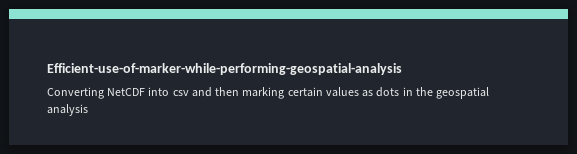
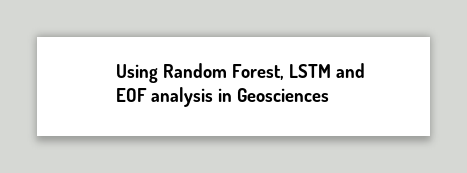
[47,63,402,75] [47,87,490,99] [47,104,88,116] Efficient-use-of-marker-while-performing-geospatial-analysis // Converting NetCDF into csv and then marking certain values as dots in the geospatial analysis -> [116,63,365,83] [116,87,329,107] Using Random Forest, LSTM and EOF analysis in Geosciences

